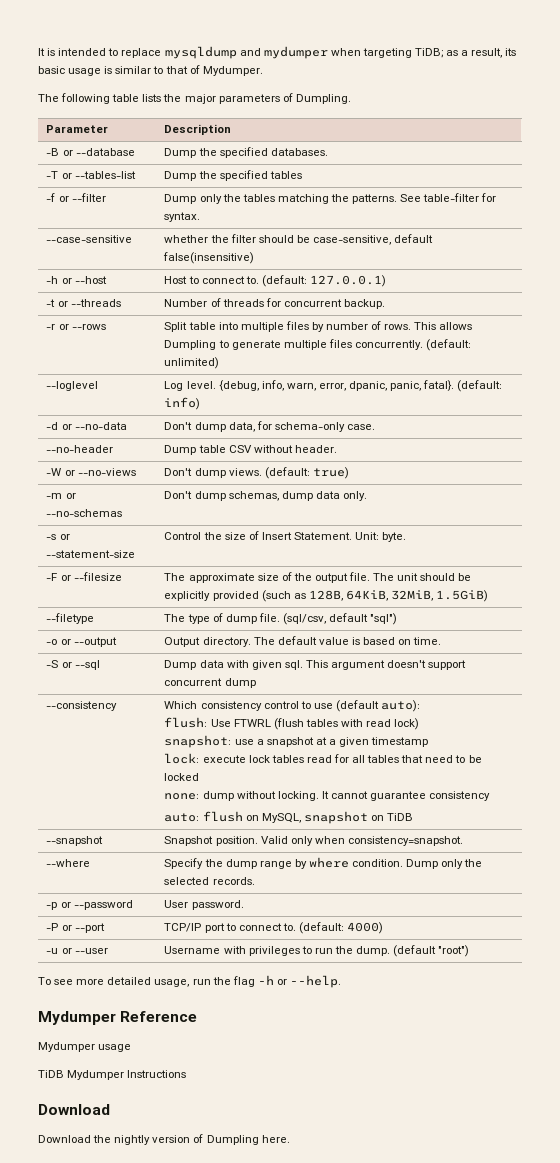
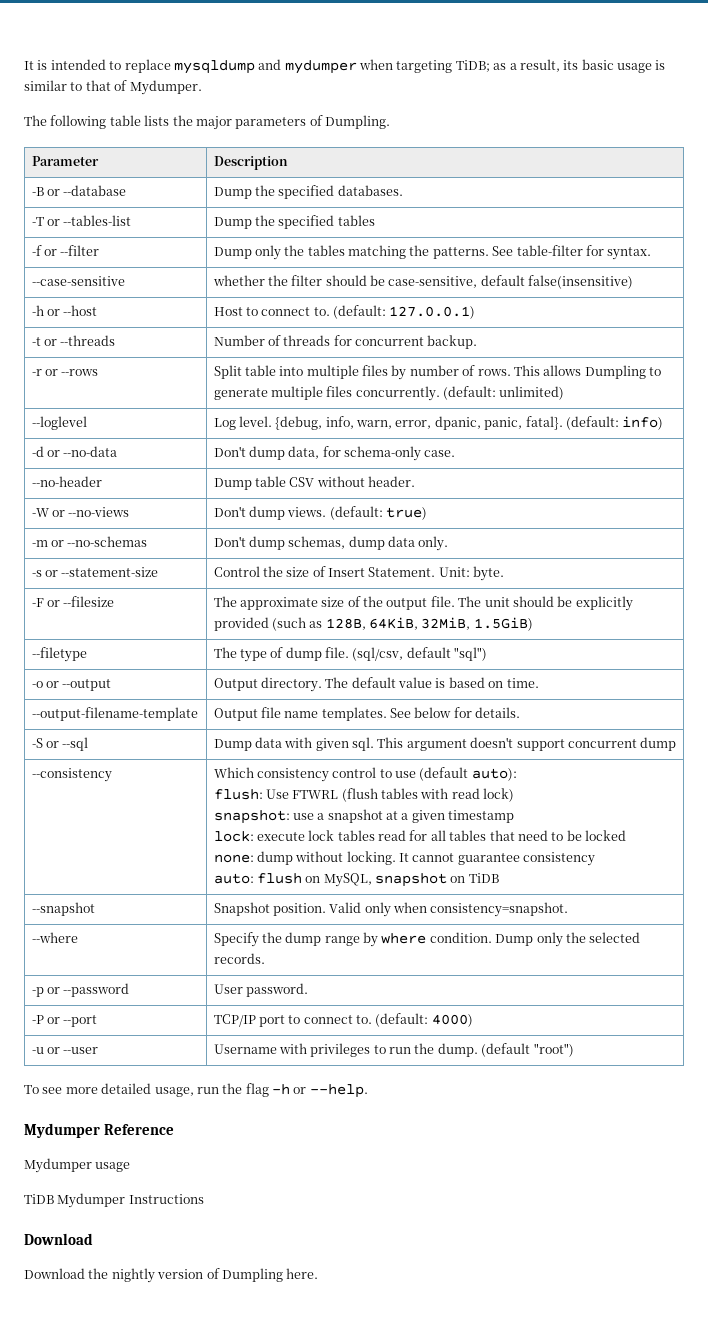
(442, 641) none -> [31,707,198,721] [213,707,521,721] // --output-filename-template | Output file name templates. See below for details.

